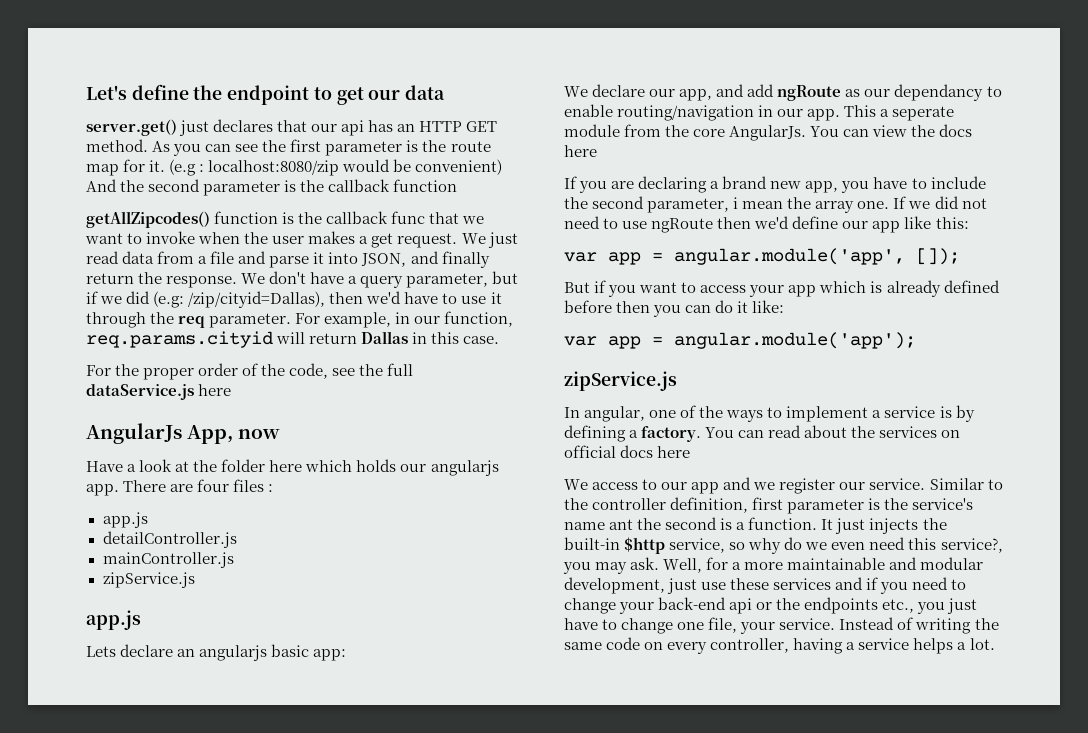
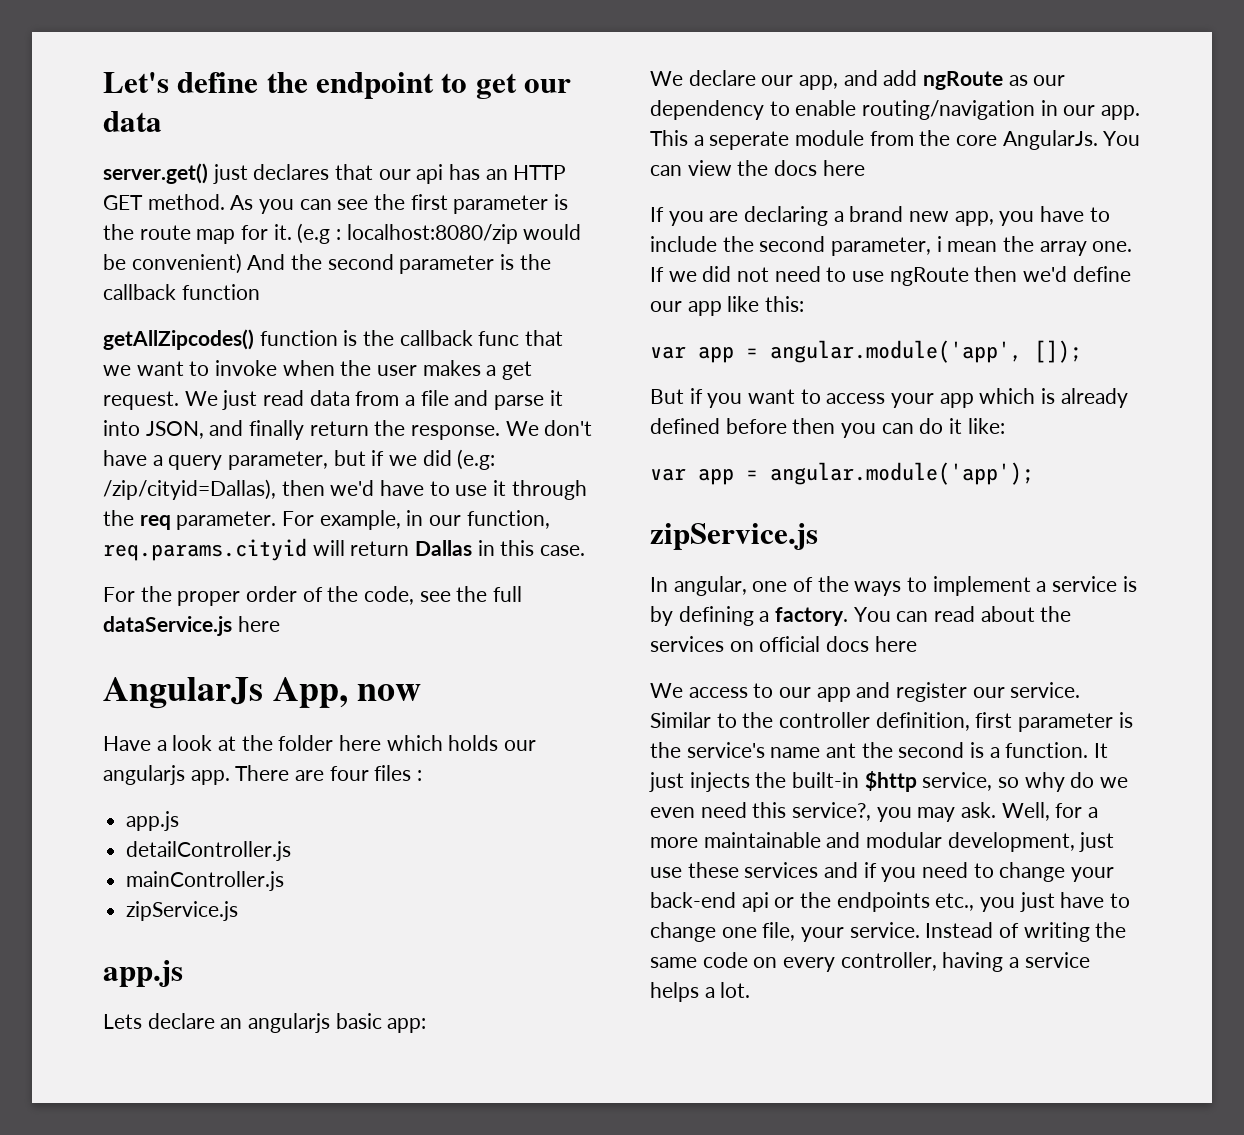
[894,84,984,101] dependancy -> [650,100,764,120] dependency
[753,482,776,490] we -> (891, 690) none

